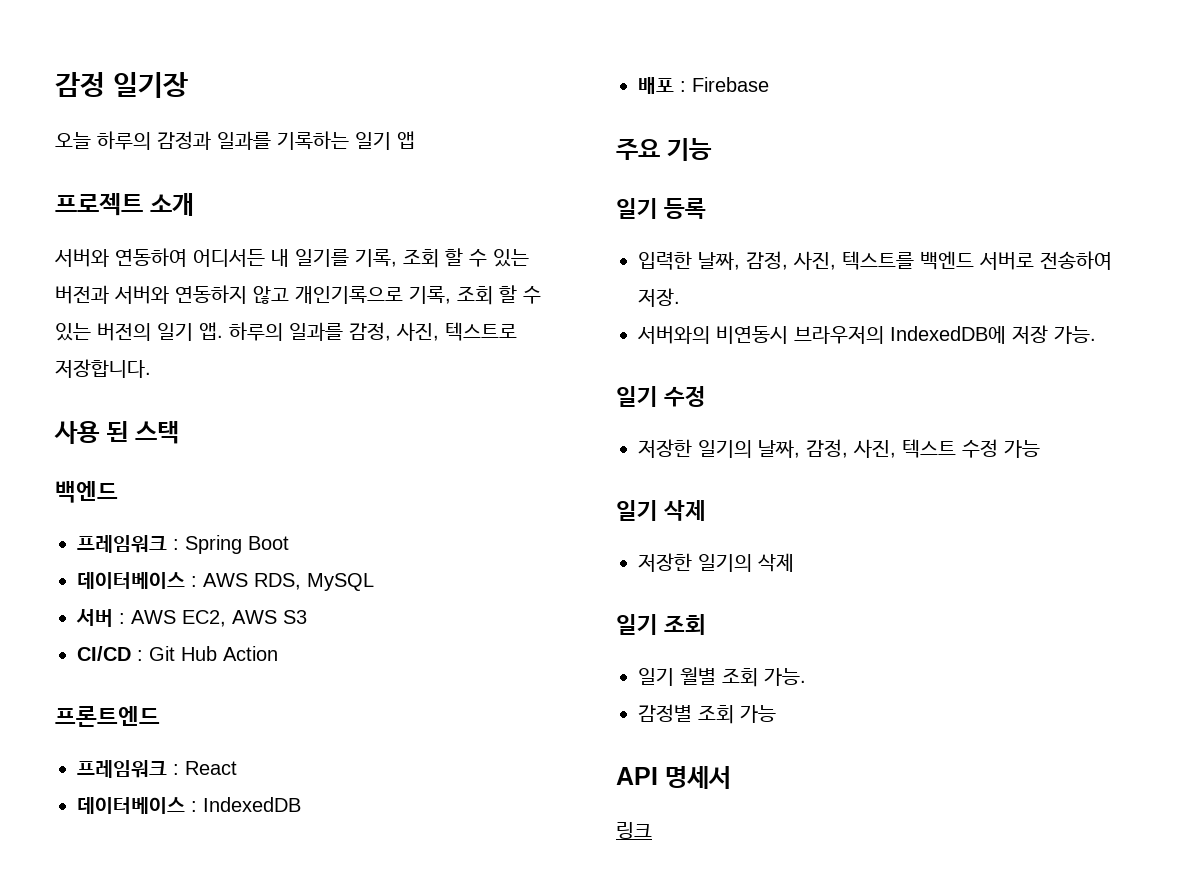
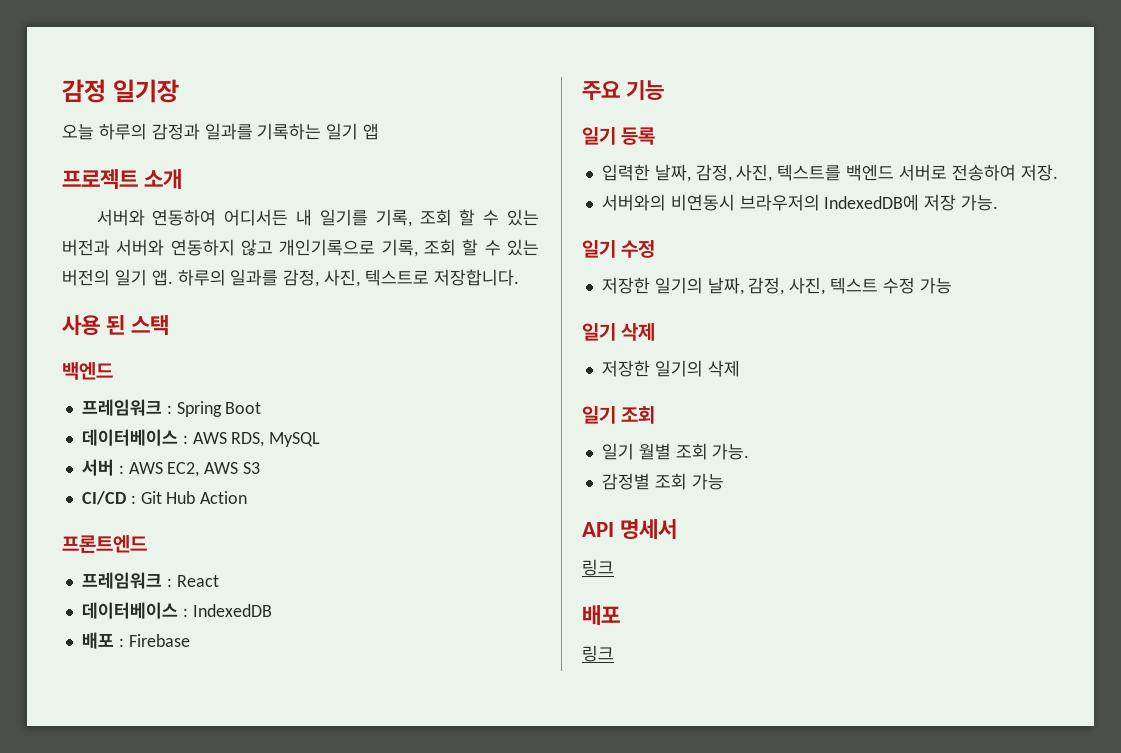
(652, 830) none -> [582,605,620,626] [582,645,614,662] // 배포 // 링크

